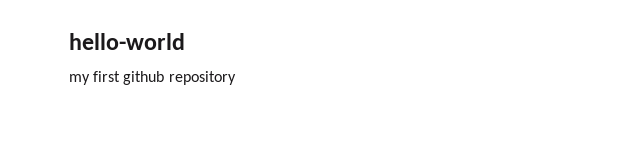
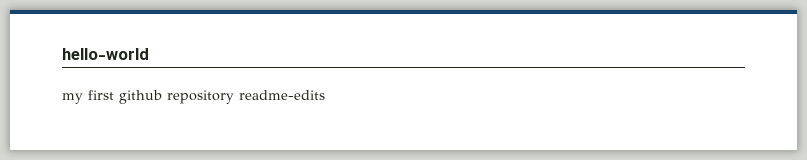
(236, 78) none -> [239,90,325,100] readme-edits

